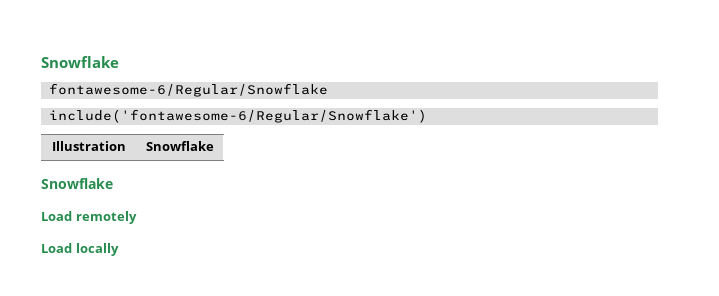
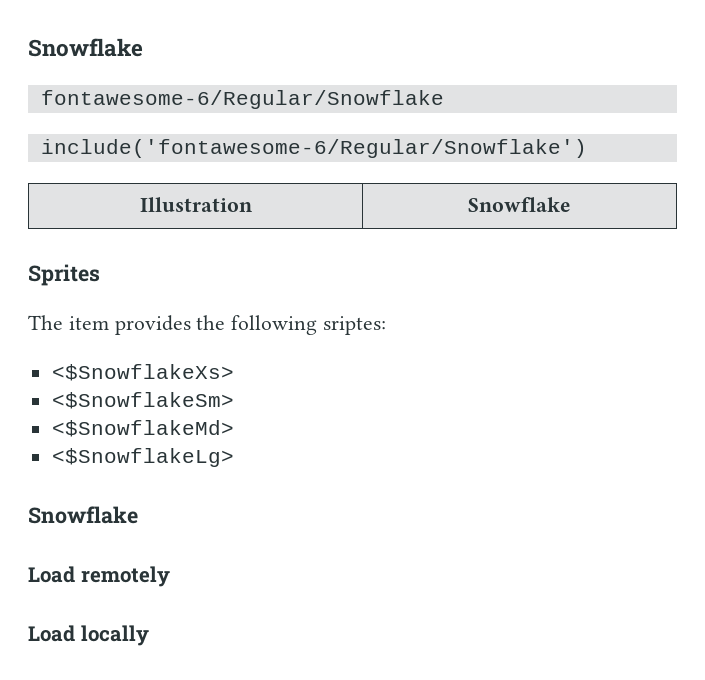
(214, 146) none -> [28,264,100,286] [28,315,387,335] [51,364,234,381] [51,392,234,409] [51,420,234,437] [51,448,234,467] // Sprites // The item provides the following sriptes: // <$SnowflakeXs> // <$SnowflakeSm> // <$SnowflakeMd> // <$SnowflakeLg>

